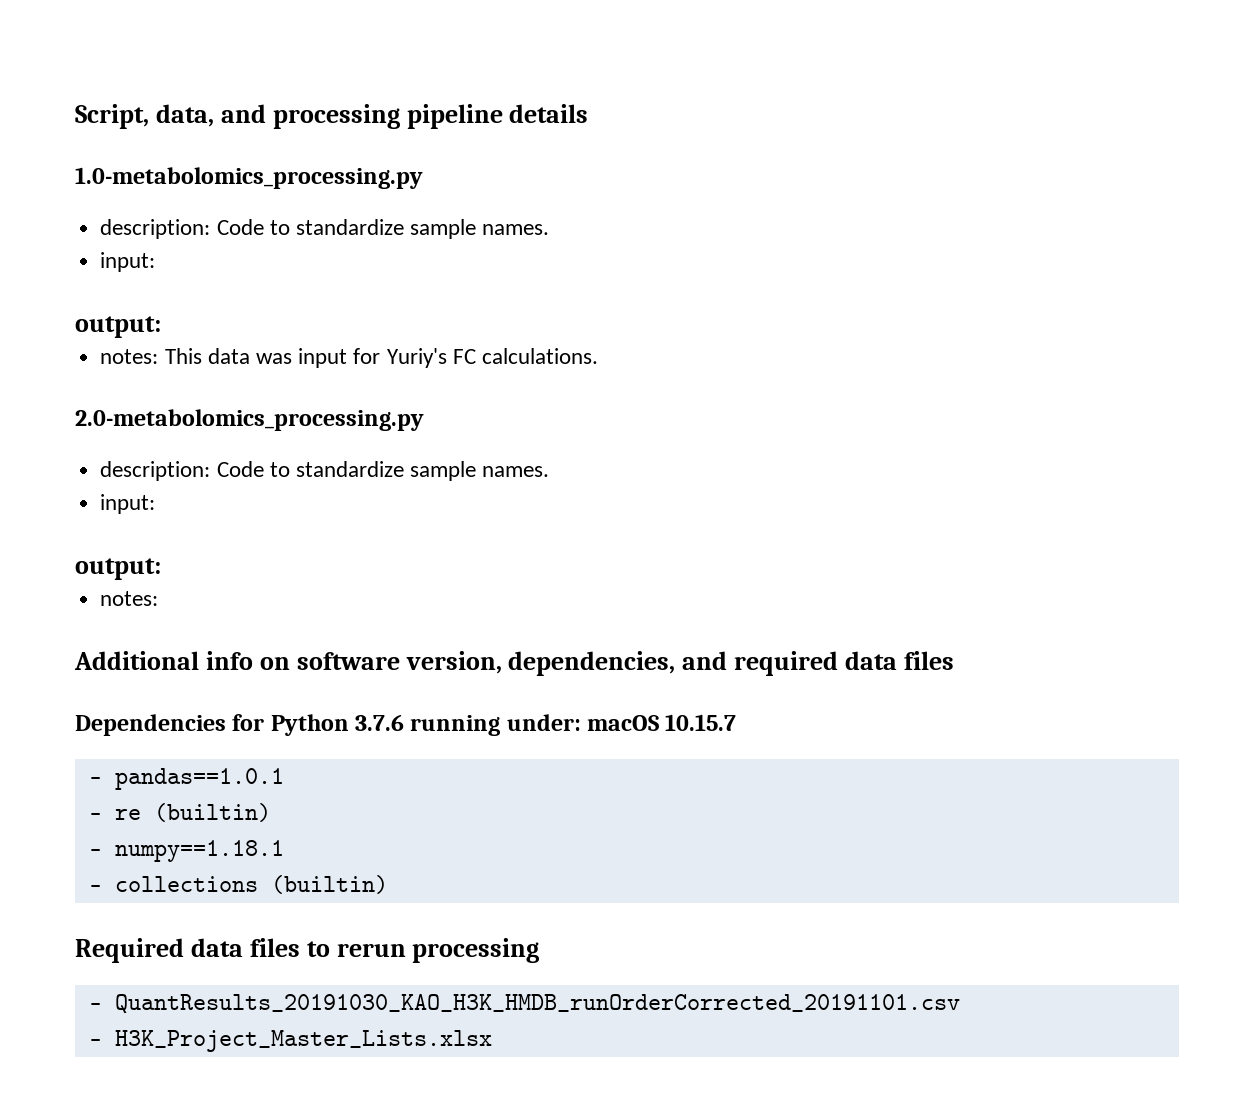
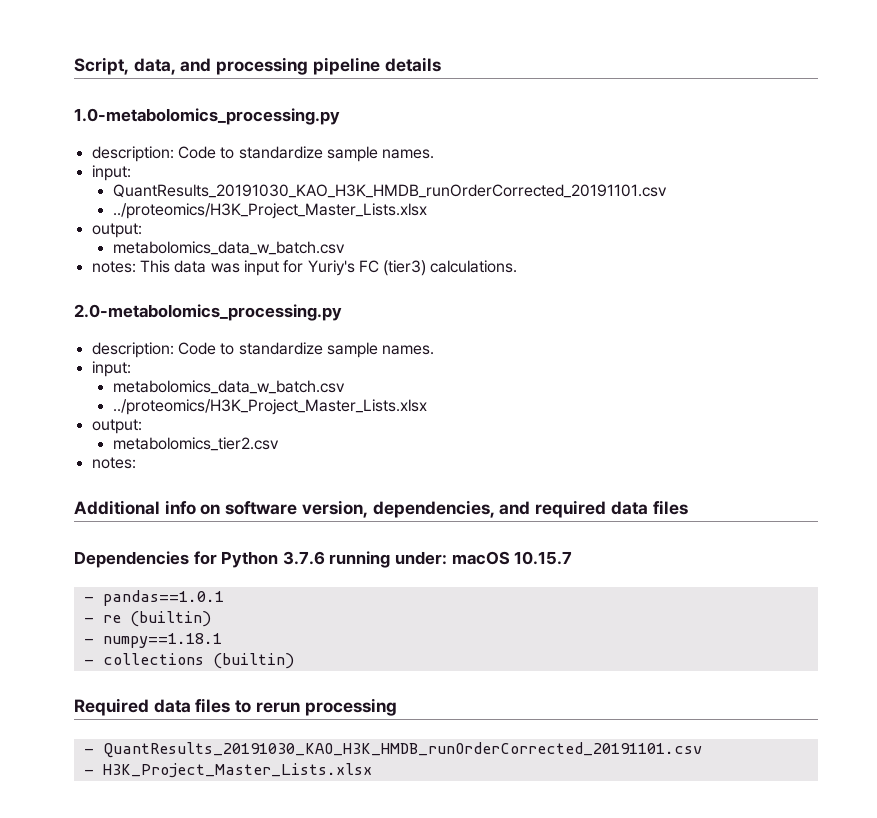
[75,316,161,338] // output: -> [112,184,667,198] [112,203,427,219] [91,223,142,238] [112,241,345,255] // QuantResults_20191030_KAO_H3K_HMDB_runOrderCorrected_20191101.csv // ../proteomics/H3K_Project_Master_Lists.xlsx // output: // metabolomics_data_w_batch.csv
(476, 356) none -> [383,260,427,276] (tier3)
[75,558,161,580] // output: -> [112,380,345,394] [112,399,427,415] [91,419,142,434] [112,437,279,451] // metabolomics_data_w_batch.csv // ../proteomics/H3K_Project_Master_Lists.xlsx // output: // metabolomics_tier2.csv

